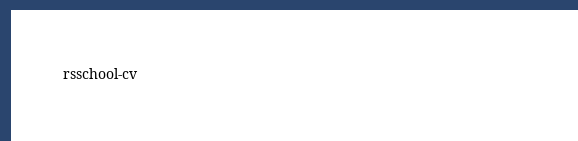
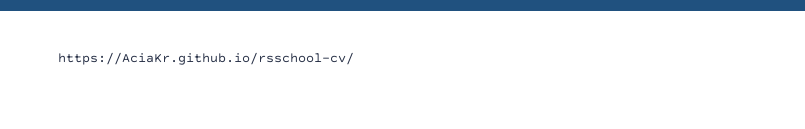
[63,68,138,79] rsschool-cv -> [58,52,354,65] https://AciaKr.github.io/rsschool-cv/

